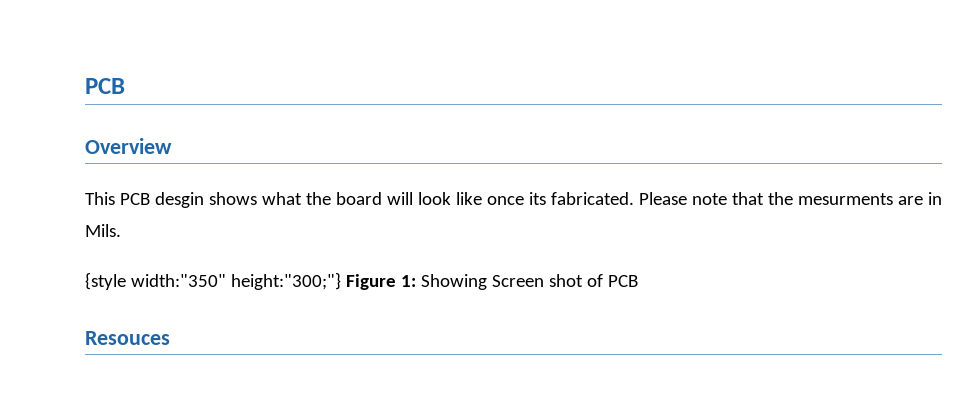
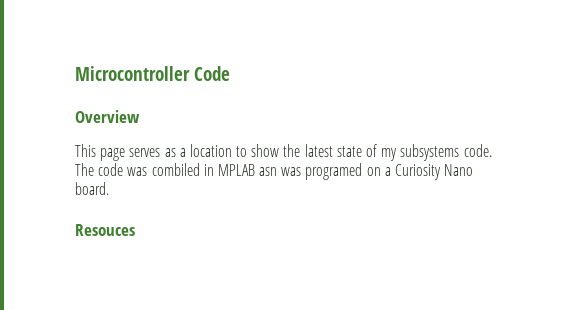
[85,78,125,94] PCB -> [75,66,231,81] Microcontroller Code
[119,192,942,208] [85,224,121,237] [85,272,638,290] PCB desgin shows what the board will look like once its fabricated. Please note that the mesurments are in Mils. // {style width:"350" height:"300;"} Figure 1: Showing Screen shot of PCB -> [100,144,492,161] [75,163,474,180] [75,182,109,195] page serves as a location to show the latest state of my subsystems code. The code was combiled in MPLAB asn was programed on a Curiosity Nano board.

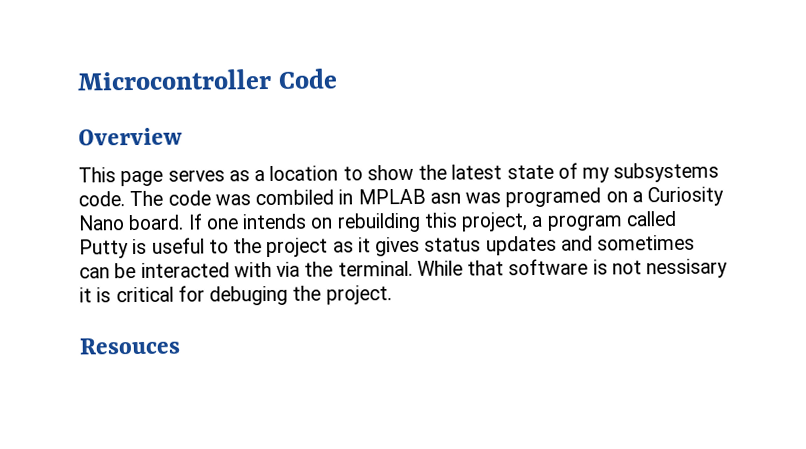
(109, 188) none -> [187,210,677,233] [79,234,696,259] [79,258,729,279] [79,285,392,306] If one intends on rebuilding this project, a program called Putty is useful to the project as it gives status updates and sometimes can be interacted with via the terminal. While that software is not nessisary it is critical for debuging the project.

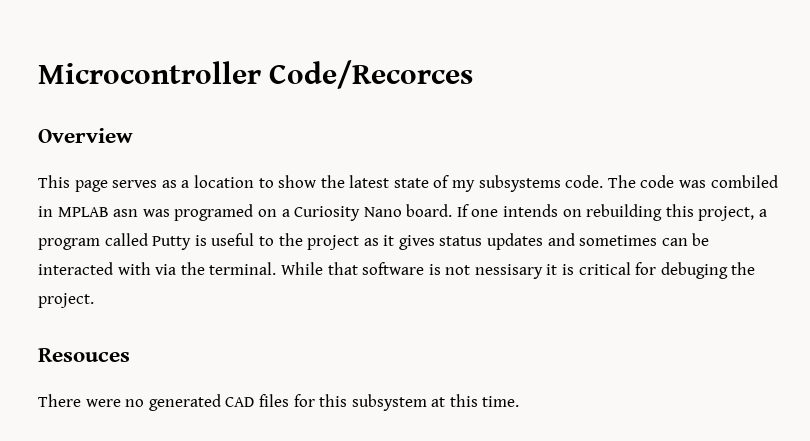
[277,68,337,89] Code -> [269,60,474,89] Code/Recorces
(180, 346) none -> [38,394,520,411] // There were no generated CAD files for this subsystem at this time.

